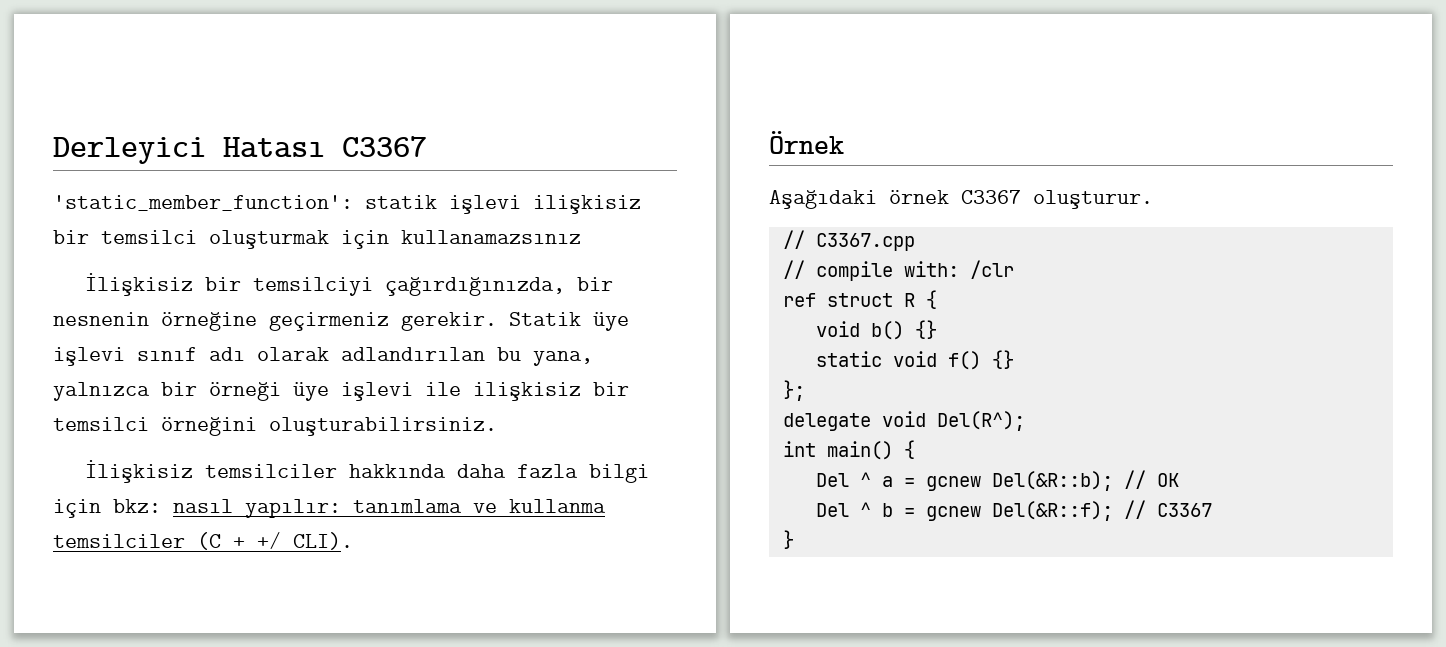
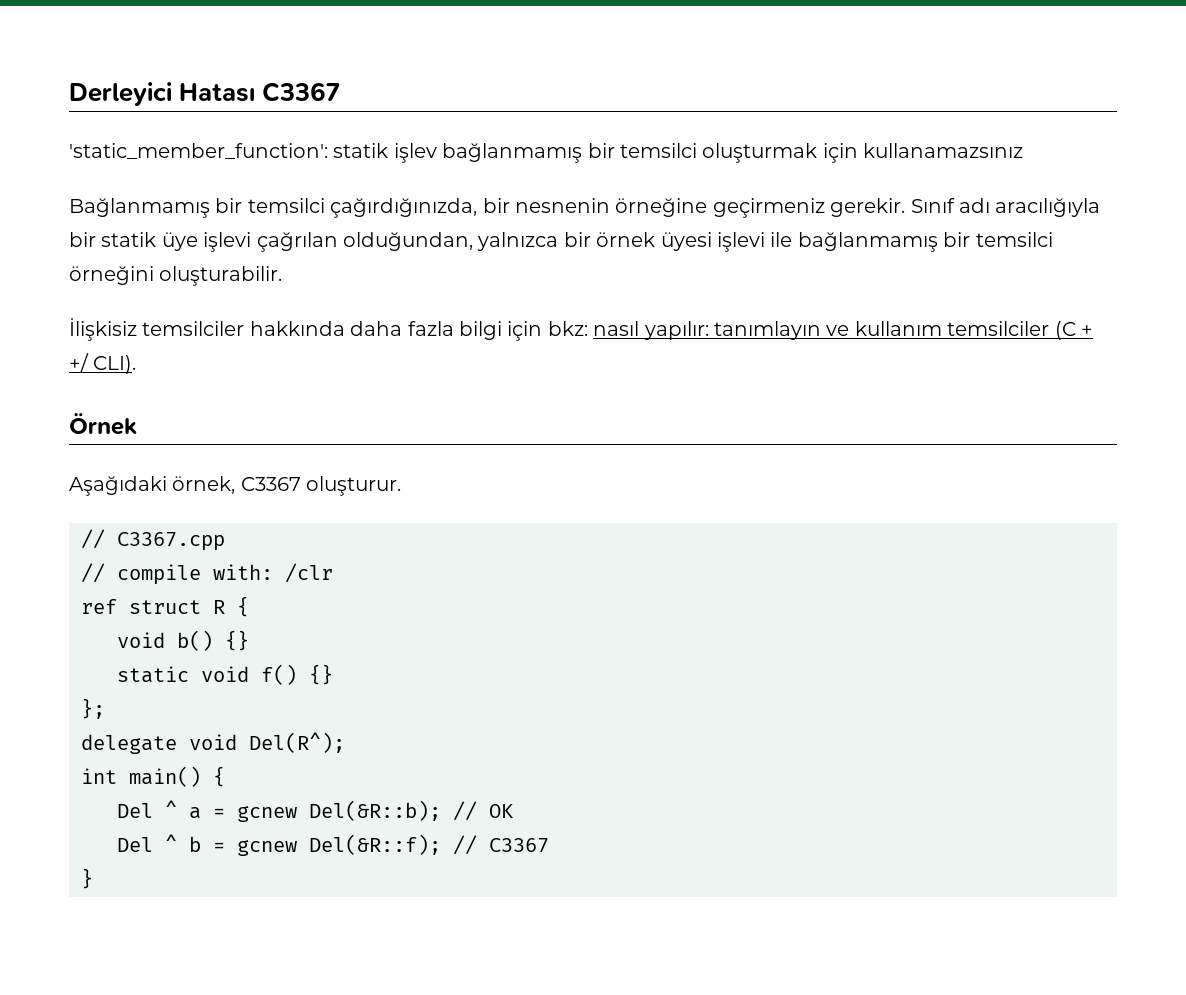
[449,195,641,214] işlevi ilişkisiz -> [393,143,583,163] işlev bağlanmamış
[85,273,374,296] İlişkisiz bir temsilciyi -> [69,198,325,218] Bağlanmamış bir temsilci
[509,312,629,331] [53,347,593,366] [53,382,329,401] Statik üye işlevi sınıf adı olarak adlandırılan bu yana, yalnızca bir örneği üye -> [910,198,1101,217] [69,232,712,252] Sınıf adı aracılığıyla bir statik üye işlevi çağrılan olduğundan, yalnızca bir örnek üyesi
[473,382,581,401] ilişkisiz -> [797,232,938,252] bağlanmamış
[269,417,497,436] oluşturabilirsiniz. -> [159,266,283,286] oluşturabilir.
[353,499,606,513] tanımlama ve kullanma -> [713,321,942,340] tanımlayın ve kullanım
[889,190,949,204] örnek -> [172,476,236,494] örnek,

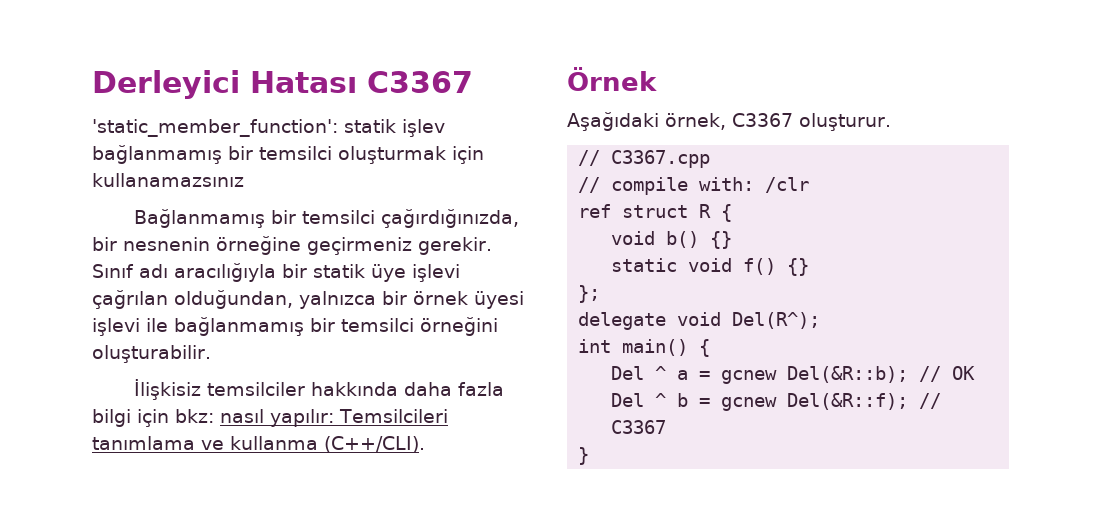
[713,321,1093,340] [69,353,137,374] tanımlayın ve kullanım temsilciler (C + +/ CLI). -> [339,409,448,423] [92,436,425,453] Temsilcileri tanımlama ve kullanma (C++/CLI).

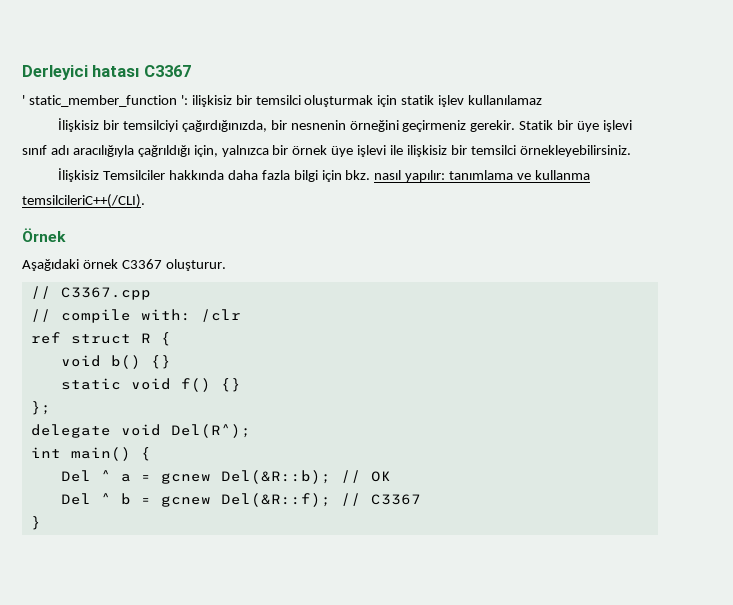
[250,71,473,93] [92,119,445,137] [92,145,484,164] [92,173,244,187] [134,209,376,228] Hatası C3367 // 'static_member_function': statik işlev bağlanmamış bir temsilci oluşturmak için kullanamazsınız // Bağlanmamış bir temsilci -> [92,65,191,77] [22,95,543,107] [58,118,178,132] hatası C3367 // ' static_member_function ': ilişkisiz bir temsilci oluşturmak için statik işlev kullanılamaz // İlişkisiz bir temsilciyi
[216,236,301,255] örneğine -> [349,120,399,132] örneğini
[92,263,460,282] [92,290,293,309] Sınıf adı aracılığıyla bir statik üye işlevi çağrılan olduğundan, -> [519,120,633,132] [22,145,218,157] Statik bir üye işlevi sınıf adı aracılığıyla çağrıldığı için,
[474,291,524,309] üyesi -> [331,146,354,157] üye
[174,317,498,336] [92,345,211,363] [134,379,306,400] bağlanmamış bir temsilci örneğini oluşturabilir. // İlişkisiz temsilciler -> [407,145,631,157] [58,168,165,182] ilişkisiz bir temsilci örnekleyebilirsiniz. // İlişkisiz Temsilciler
[175,409,214,423] bkz: -> [345,170,371,180] bkz.
[339,409,448,423] Temsilcileri -> (446, 176) none
[324,436,425,453] (C++/CLI). -> [22,194,145,208] temsilcileriC++(/CLI).
[665,113,726,130] örnek, -> [82,259,118,269] örnek

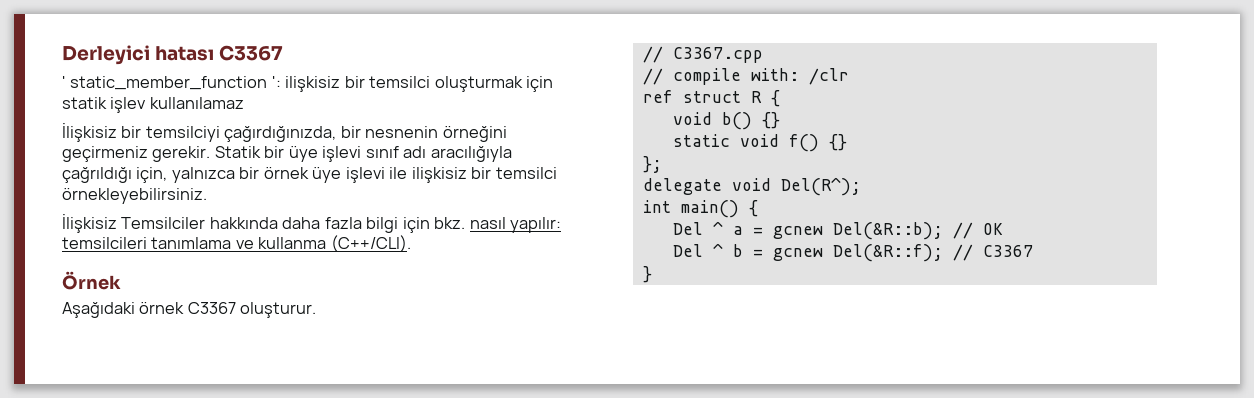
(446, 176) none -> [62,237,147,249] temsilcileri
[22,194,145,208] temsilcileriC++(/CLI). -> [330,235,411,252] (C++/CLI).

